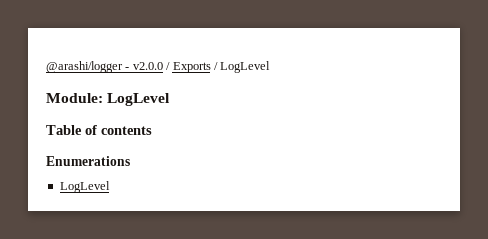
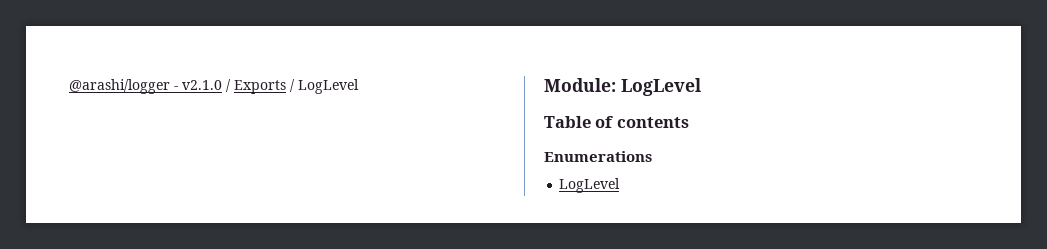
[132,62,163,70] v2.0.0 -> [182,80,222,90] v2.1.0

